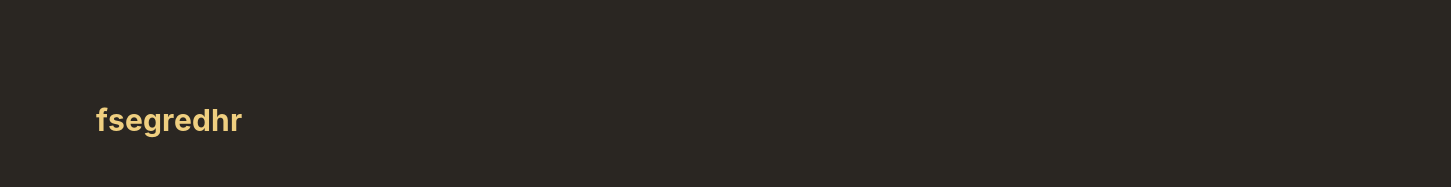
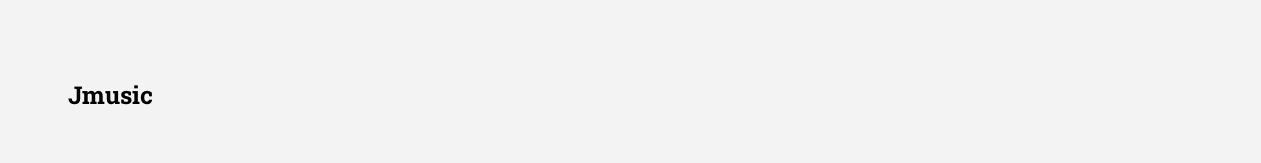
[96,107,242,138] fsegredhr -> [68,85,153,105] Jmusic

